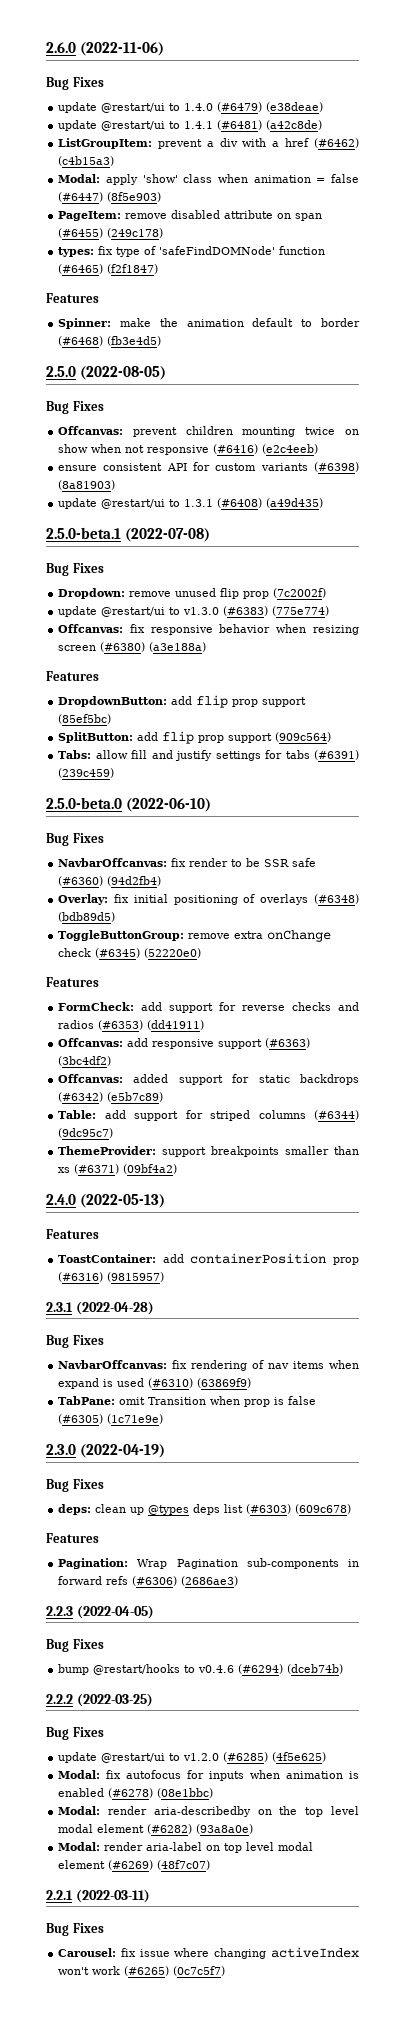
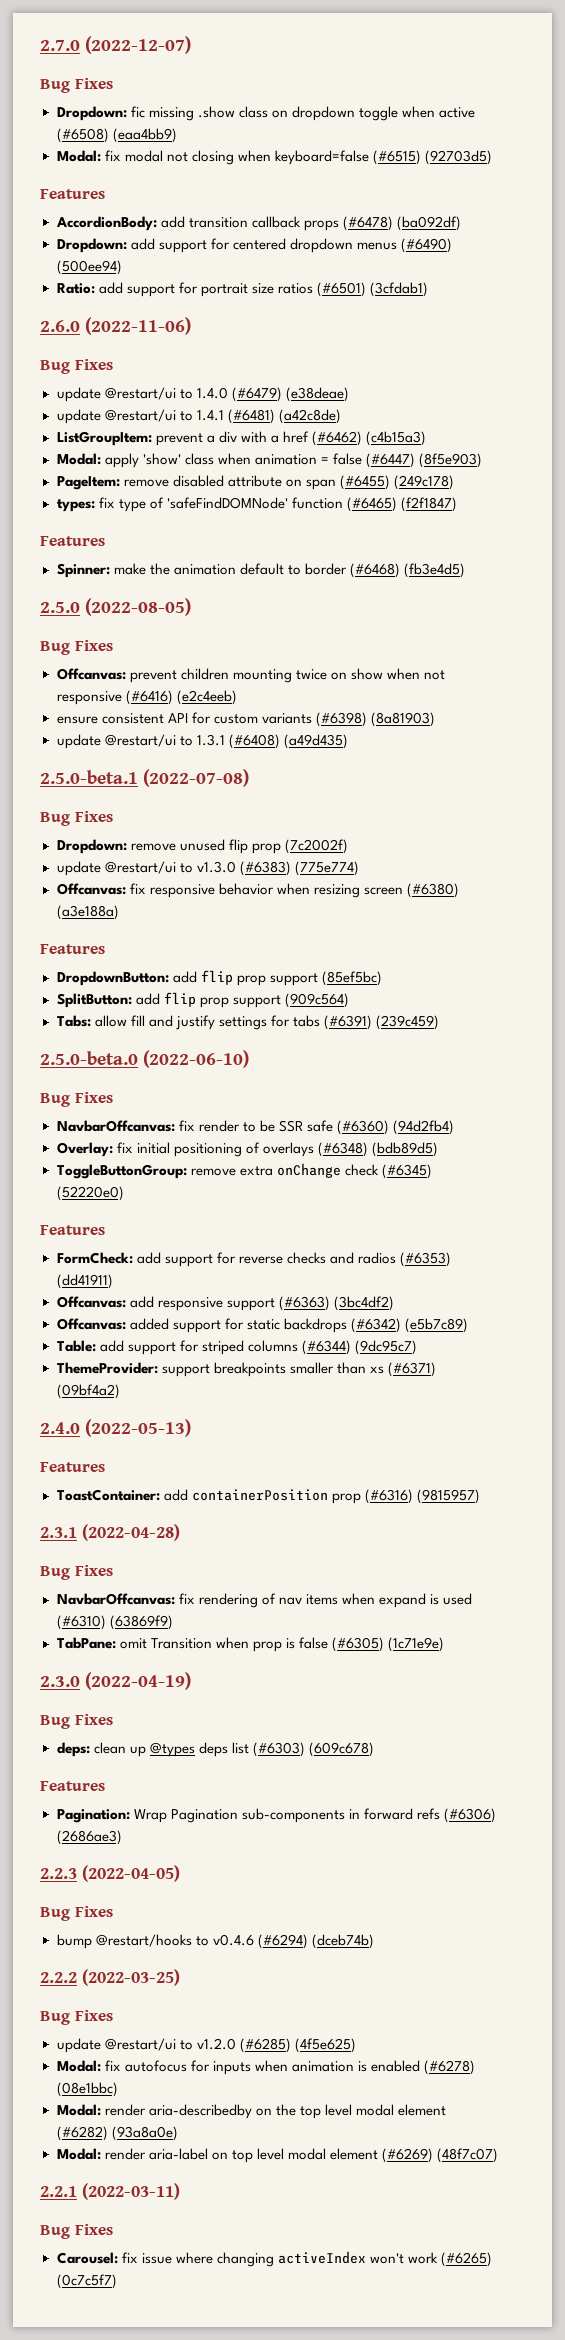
(46, 47) none -> [40,36,191,54] [40,78,113,93] [56,106,475,121] [56,128,177,143] [56,150,492,165] [40,189,105,199] [55,216,461,231] [56,238,452,253] [56,260,122,275] [56,282,428,297] 2.7.0 (2022-12-07) // Bug Fixes // Dropdown: fic missing .show class on dropdown toggle when active (#6508) (eaa4bb9) // Modal: fix modal not closing when keyboard=false (#6515) (92703d5) // Features // AccordionBody: add transition callback props (#6478) (ba092df) // Dropdown: add support for centered dropdown menus (#6490) (500ee94) // Ratio: add support for portrait size ratios (#6501) (3cfdab1) //

